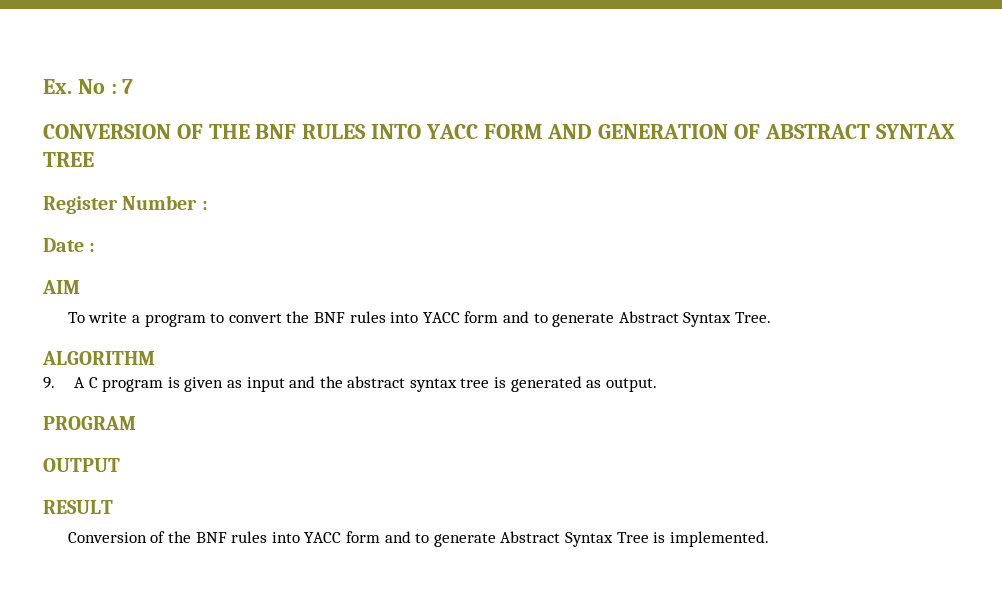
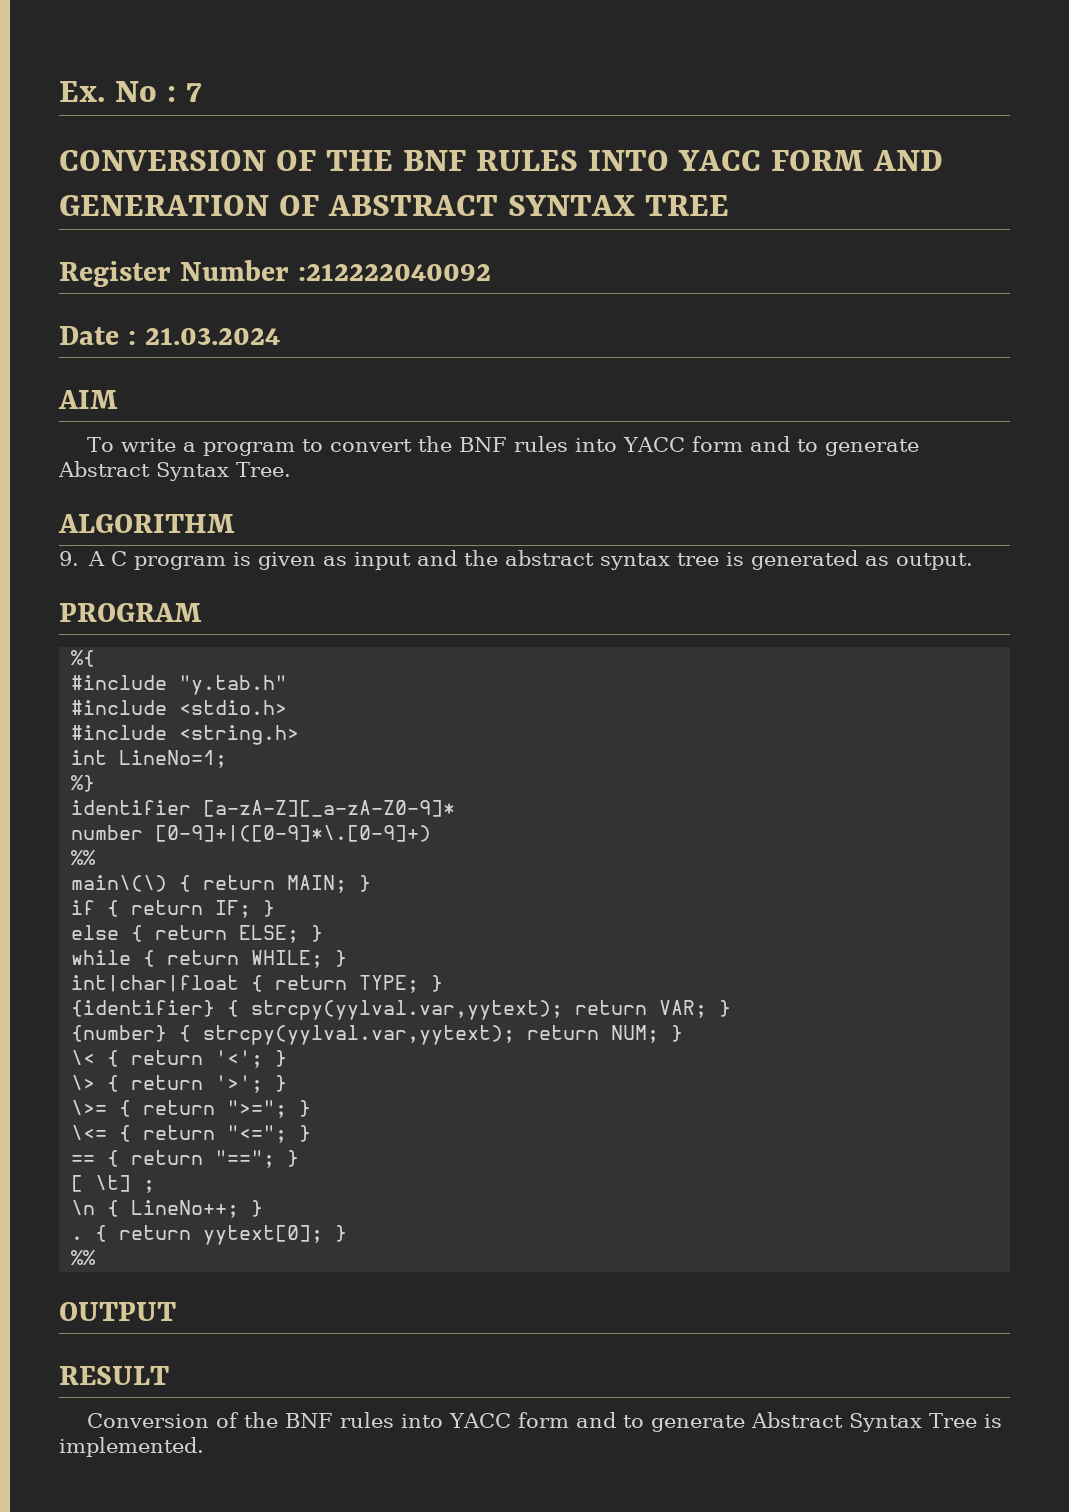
[201,201,208,210] : -> [297,264,491,281] :212222040092
(96, 247) none -> [144,328,280,345] 21.03.2024
(136, 423) none -> [71,650,96,667] [71,675,288,695] [71,700,288,715] [71,725,300,745] [71,750,228,768] [71,775,96,792] [71,800,456,817] [71,825,432,842] [71,850,97,865] [71,875,372,893] [71,900,276,918] [71,925,324,943] [71,950,348,968] [71,975,444,993] [71,1000,732,1020] [71,1025,684,1045] [71,1050,288,1068] [71,1075,288,1093] [71,1100,312,1118] [71,1125,312,1143] [71,1150,300,1168] [71,1175,156,1193] [71,1200,264,1218] [71,1225,348,1245] [71,1250,97,1265] // %{ // #include "y.tab.h" // #include <stdio.h> // #include <string.h> // int LineNo=1; // %} // identifier [a-zA-Z][_a-zA-Z0-9]* // number [0-9]+|([0-9]*\.[0-9]+) // %% // main\(\) { return MAIN; } // if { return IF; } // else { return ELSE; } // while { return WHILE; } // int|char|float { return TYPE; } // {identifier} { strcpy(yylval.var,yytext); return VAR; } // {number} { strcpy(yylval.var,yytext); return NUM; } // \< { return '<'; } // \> { return '>'; } // \>= { return ">="; } // \<= { return "<="; } // == { return "=="; } // [ \t] ; // \n { LineNo++; } // . { return yytext[0]; } // %%

